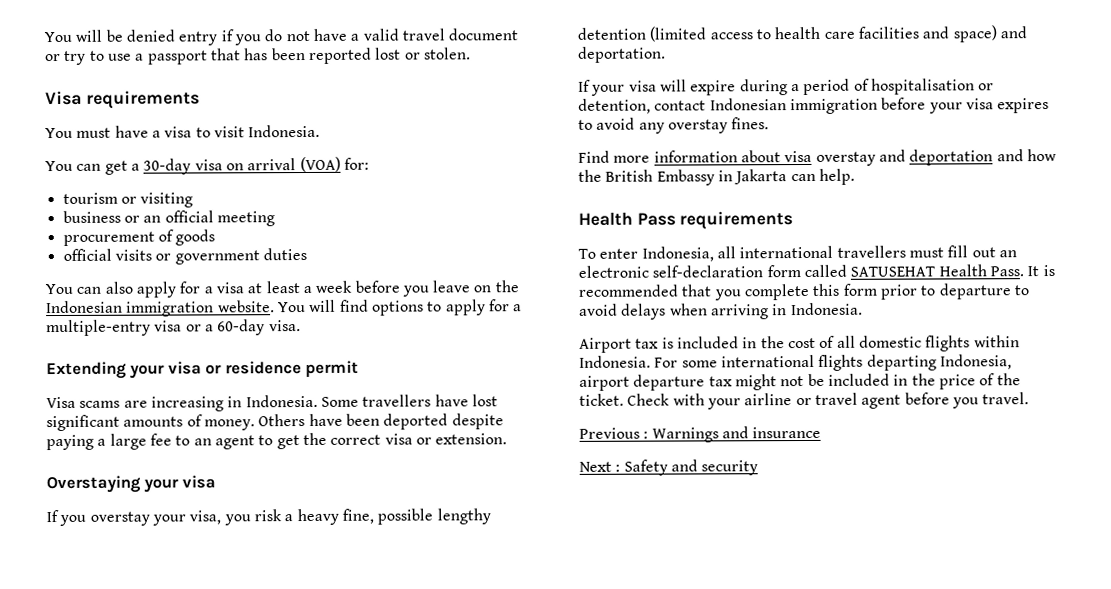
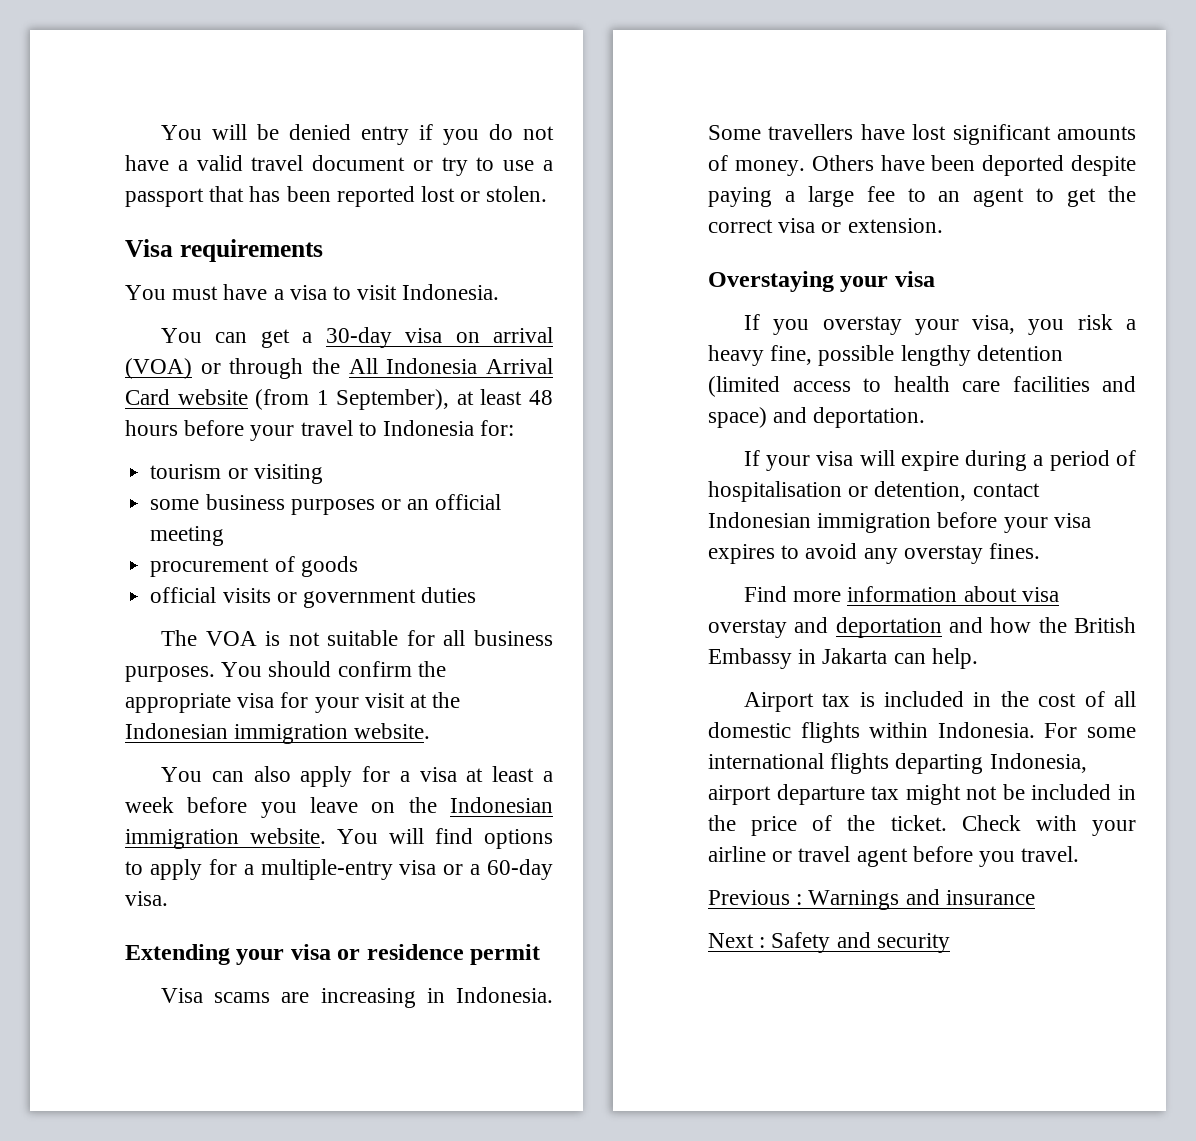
(341, 164) none -> [200,358,553,379] [125,389,553,410] [125,420,475,441] or through the All Indonesia Arrival Card website (from 1 September), at least 48 hours before your travel to Indonesia
[62,210,121,223] business -> [150,494,375,515] some business purposes
(307, 254) none -> [160,630,553,646] [125,661,446,682] [125,692,461,713] [125,723,431,744] // The VOA is not suitable for all business purposes. You should confirm the appropriate visa for your visit at the Indonesian immigration website.
[578,211,794,230] [578,245,1017,262] [578,264,1055,278] [578,283,1030,301] [579,302,863,320] // Health Pass requirements // To enter Indonesia, all international travellers must fill out an electronic self-declaration form called SATUSEHAT Health Pass. It is recommended that you complete this form prior to departure to avoid delays when arriving in Indonesia. -> (978, 658) none

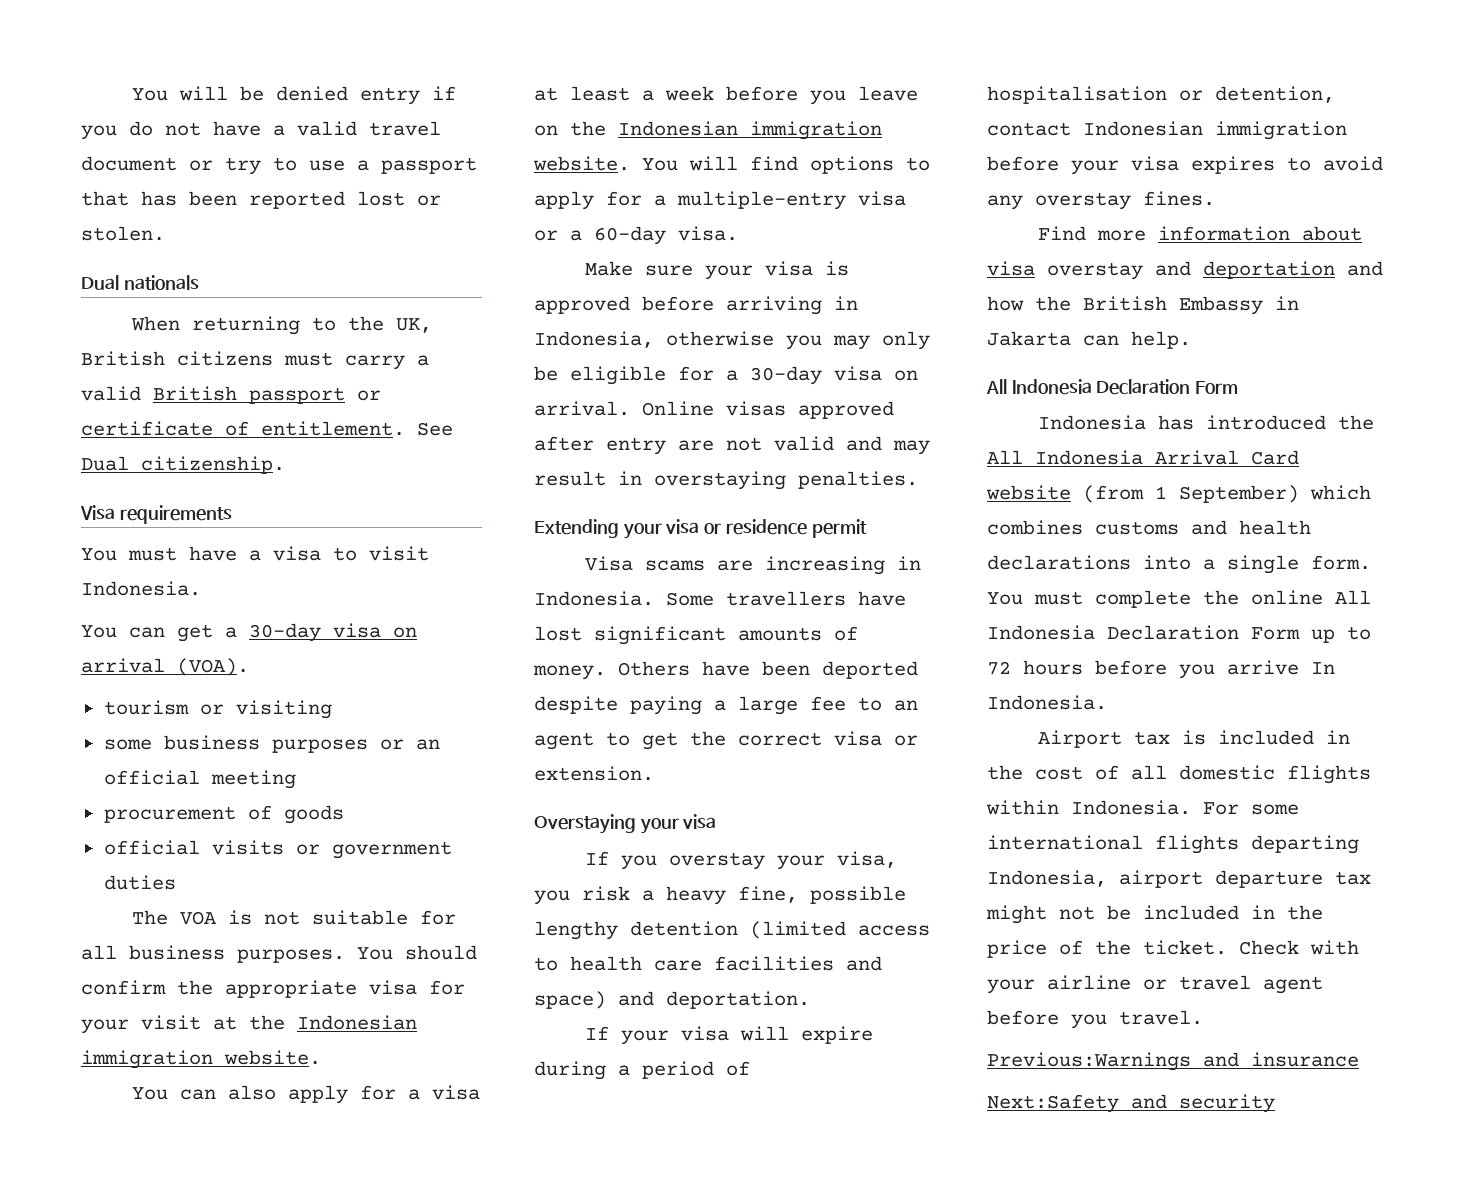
(548, 194) none -> [81,275,199,290] [130,316,432,335] [81,351,429,370] [81,386,381,404] [81,421,453,436] [81,456,285,474] // Dual nationals // When returning to the UK, British citizens must carry a valid British passport or certificate of entitlement. See Dual citizenship.
[125,358,553,379] [125,389,553,410] [125,420,515,441] (VOA) or through the All Indonesia Arrival Card website (from 1 September), at least 48 hours before your travel to Indonesia for: -> [177,658,249,676] (VOA).
(168, 898) none -> [584,261,849,280] [534,296,858,315] [534,331,930,350] [534,366,918,385] [534,401,894,419] [534,436,930,455] [534,471,918,490] // Make sure your visa is approved before arriving in Indonesia, otherwise you may only be eligible for a 30-day visa on arrival. Online visas approved after entry are not valid and may result in overstaying penalties.
(978, 658) none -> [986,379,1239,395] [1037,415,1374,430] [987,450,1299,465] [986,485,1371,503] [987,520,1311,535] [987,555,1371,574] [987,590,1371,608] [987,625,1371,643] [987,660,1335,679] [987,695,1107,710] // All Indonesia Declaration Form // Indonesia has introduced the All Indonesia Arrival Card website (from 1 September) which combines customs and health declarations into a single form. You must complete the online All Indonesia Declaration Form up to 72 hours before you arrive In Indonesia.
[708,890,900,910] Previous : Warnings -> [987,1052,1191,1071] Previous:Warnings
[708,932,831,953] Next : Safety -> [987,1094,1119,1113] Next:Safety

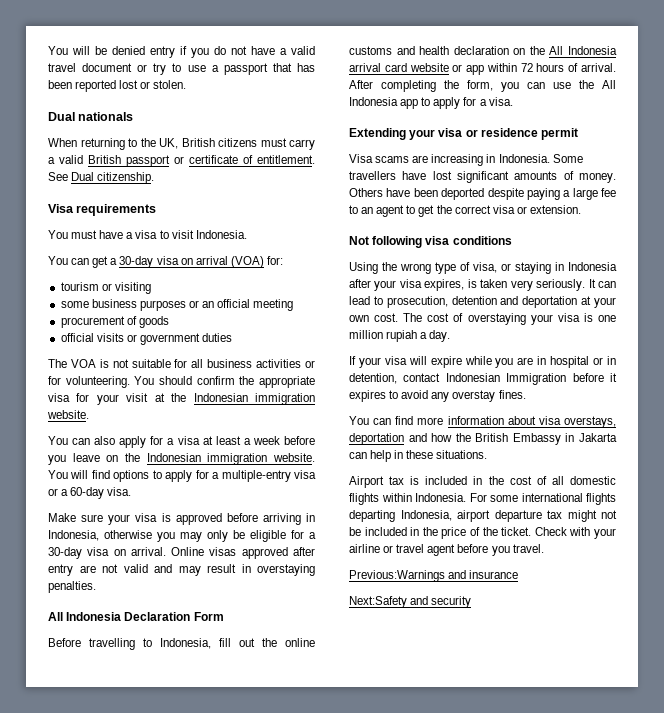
[177,658,249,676] (VOA). -> [230,256,283,268] (VOA) for:
[237,949,345,963] purposes. -> [256,359,315,368] [48,376,130,388] activities or for volunteering.
(918, 480) none -> [48,612,224,621] [48,638,315,650] [349,46,617,55] [349,63,616,75] [349,80,616,92] [349,97,513,109] // All Indonesia Declaration Form // Before travelling to Indonesia, fill out the online customs and health declaration on the All Indonesia arrival card website or app within 72 hours of arrival. After completing the form, you can use the All Indonesia app to apply for a visa.
[534,814,717,834] [584,851,897,870] [534,886,906,905] [534,921,930,940] [534,956,882,971] [534,991,810,1009] Overstaying your visa // If you overstay your visa, you risk a heavy fine, possible lengthy detention (limited access to health care facilities and space) and deportation. -> [349,236,512,248] [349,262,617,274] [349,279,616,291] [349,296,616,308] [349,313,616,325] [349,330,451,342] Not following visa conditions // Using the wrong type of visa, or staying in Indonesia after your visa expires, is taken very seriously. It can lead to prosecution, detention and deportation at your own cost. The cost of overstaying your visa is one million rupiah a day.
[534,1061,750,1080] [987,86,1335,104] [987,121,1347,140] [987,156,1179,175] during a period of hospitalisation or detention, contact Indonesian immigration before your visa -> [464,356,616,368] [349,373,617,385] while you are in hospital or in detention, contact Indonesian Immigration before it
[1037,226,1086,241] Find -> [349,416,414,425] You can find
[1047,261,1191,280] overstay and -> [564,416,616,428] overstays,
[1131,331,1191,349] [986,379,1239,395] [1037,415,1374,430] [987,450,1299,465] [986,485,1371,503] [987,520,1311,535] [987,555,1371,574] [987,590,1371,608] [987,625,1371,643] [987,660,1335,679] [987,695,1107,710] help. // All Indonesia Declaration Form // Indonesia has introduced the All Indonesia Arrival Card website (from 1 September) which combines customs and health declarations into a single form. You must complete the online All Indonesia Declaration Form up to 72 hours before you arrive In Indonesia. -> [370,450,488,462] help in these situations.

